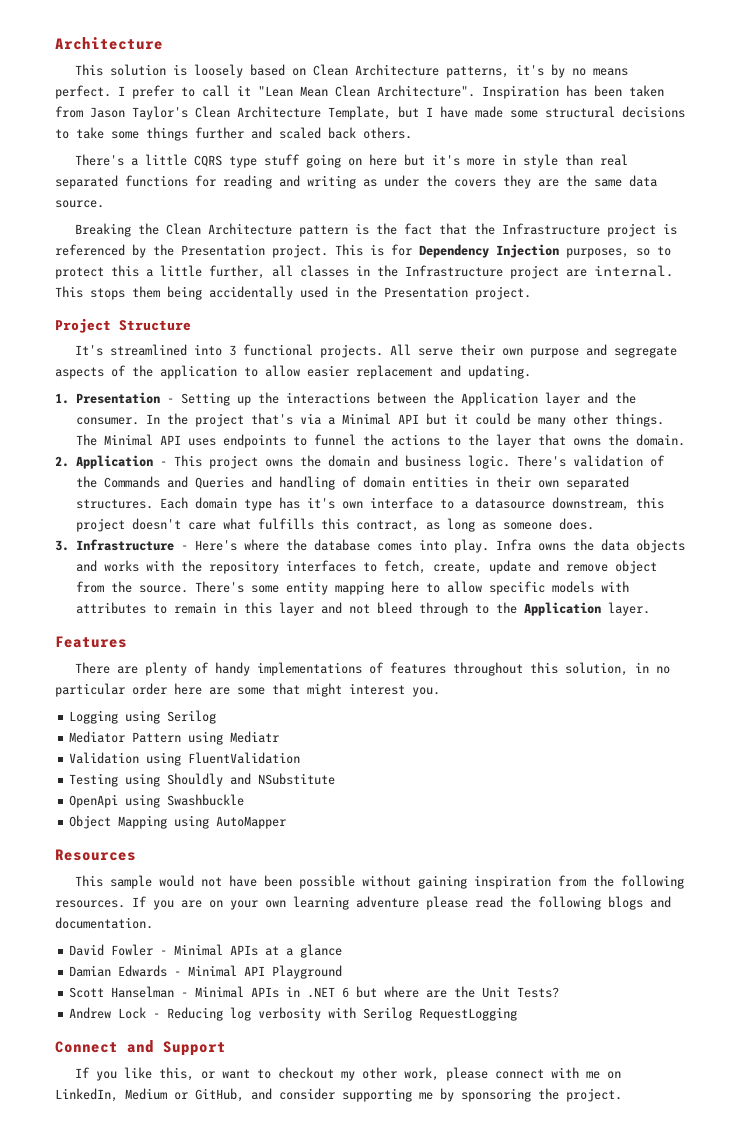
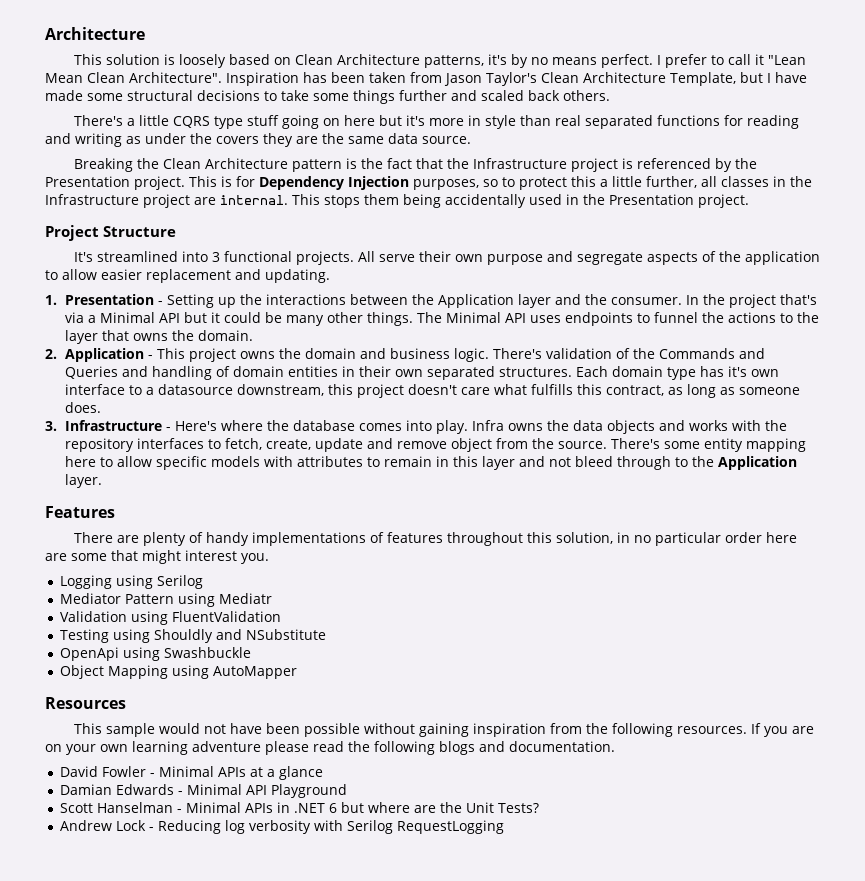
[55,1040,226,1056] [75,1067,622,1081] [55,1088,622,1102] // Connect and Support // If you like this, or want to checkout my other work, please connect with me on LinkedIn, Medium or GitHub, and consider supporting me by sponsoring the project. -> (505, 827) none

